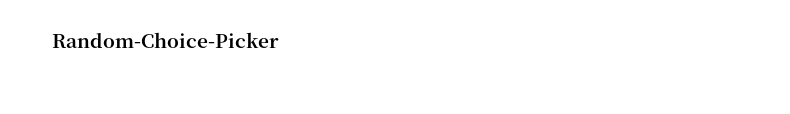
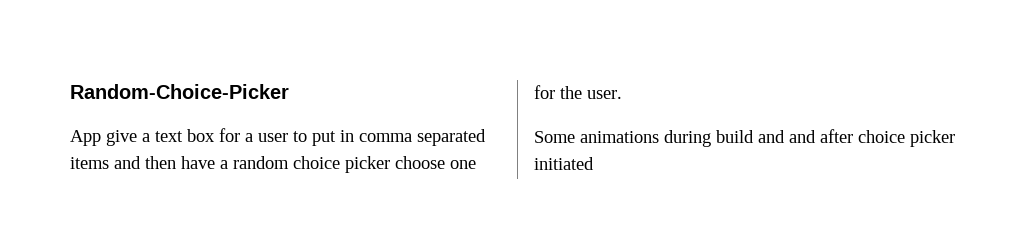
(279, 40) none -> [70,128,486,146] [70,156,476,173] [534,85,622,99] [534,129,955,147] [534,157,594,170] // App give a text box for a user to put in comma separated items and then have a random choice picker choose one for the user. // Some animations during build and and after choice picker initiated

